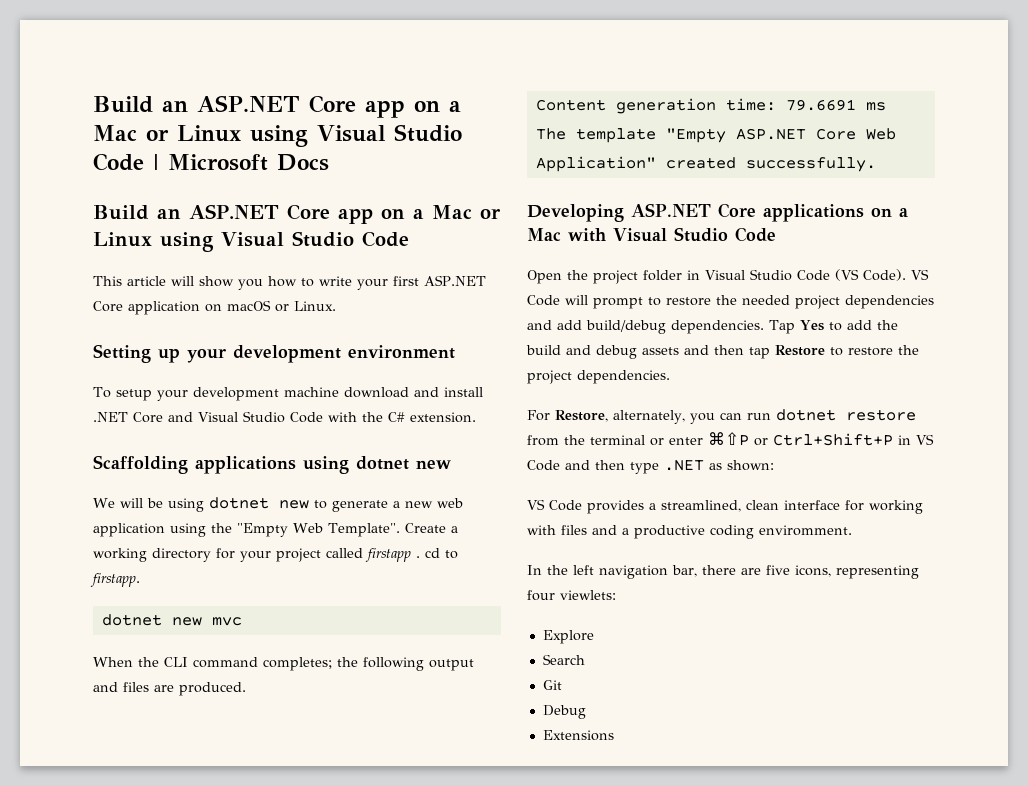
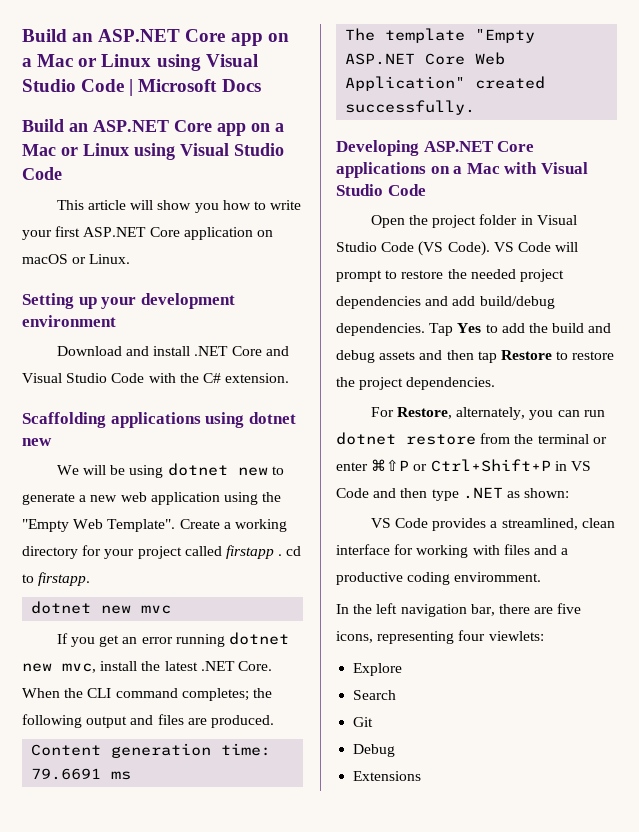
[93,387,409,401] To setup your development machine download -> [56,346,122,356] Download
(242, 621) none -> [56,632,289,647] [22,661,272,673] If you get an error running dotnet new mvc, install the latest .NET Core.

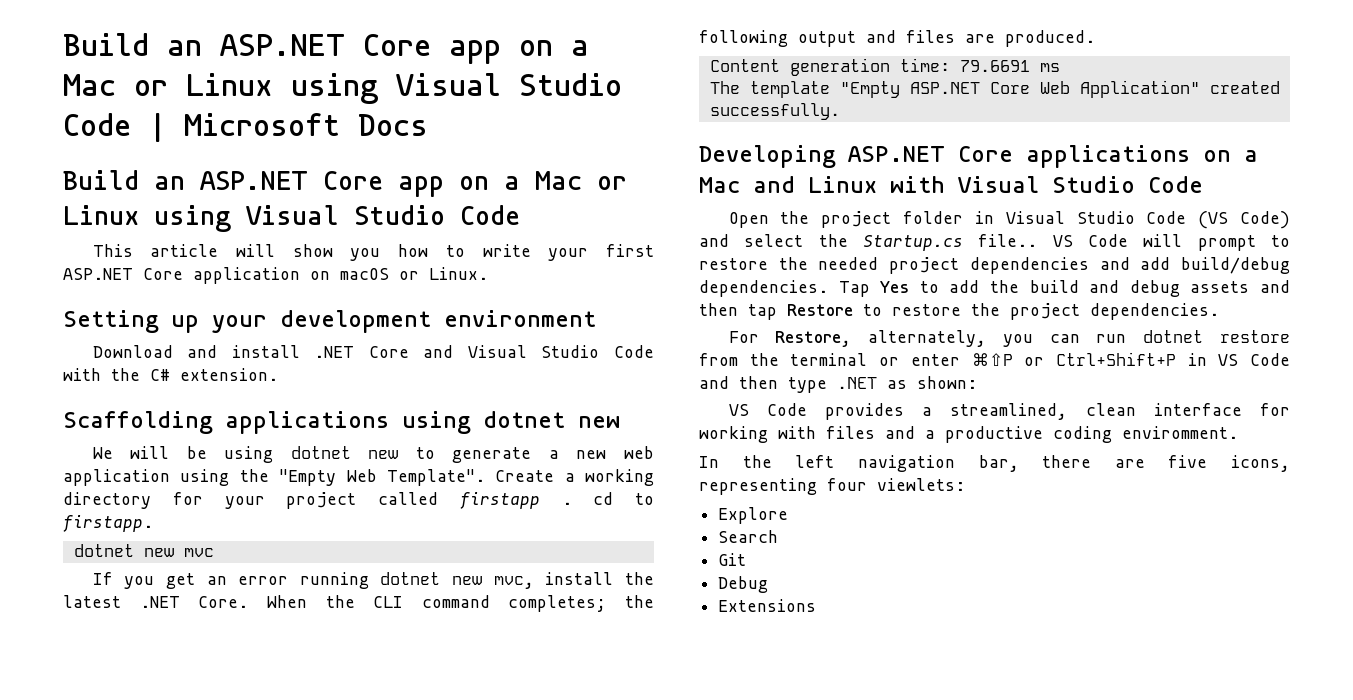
(500, 168) none -> [753,176,877,193] and Linux
[447,241,490,256] Code). -> [1240,211,1290,229] [699,234,1038,251] Code) and select the Startup.cs file..

